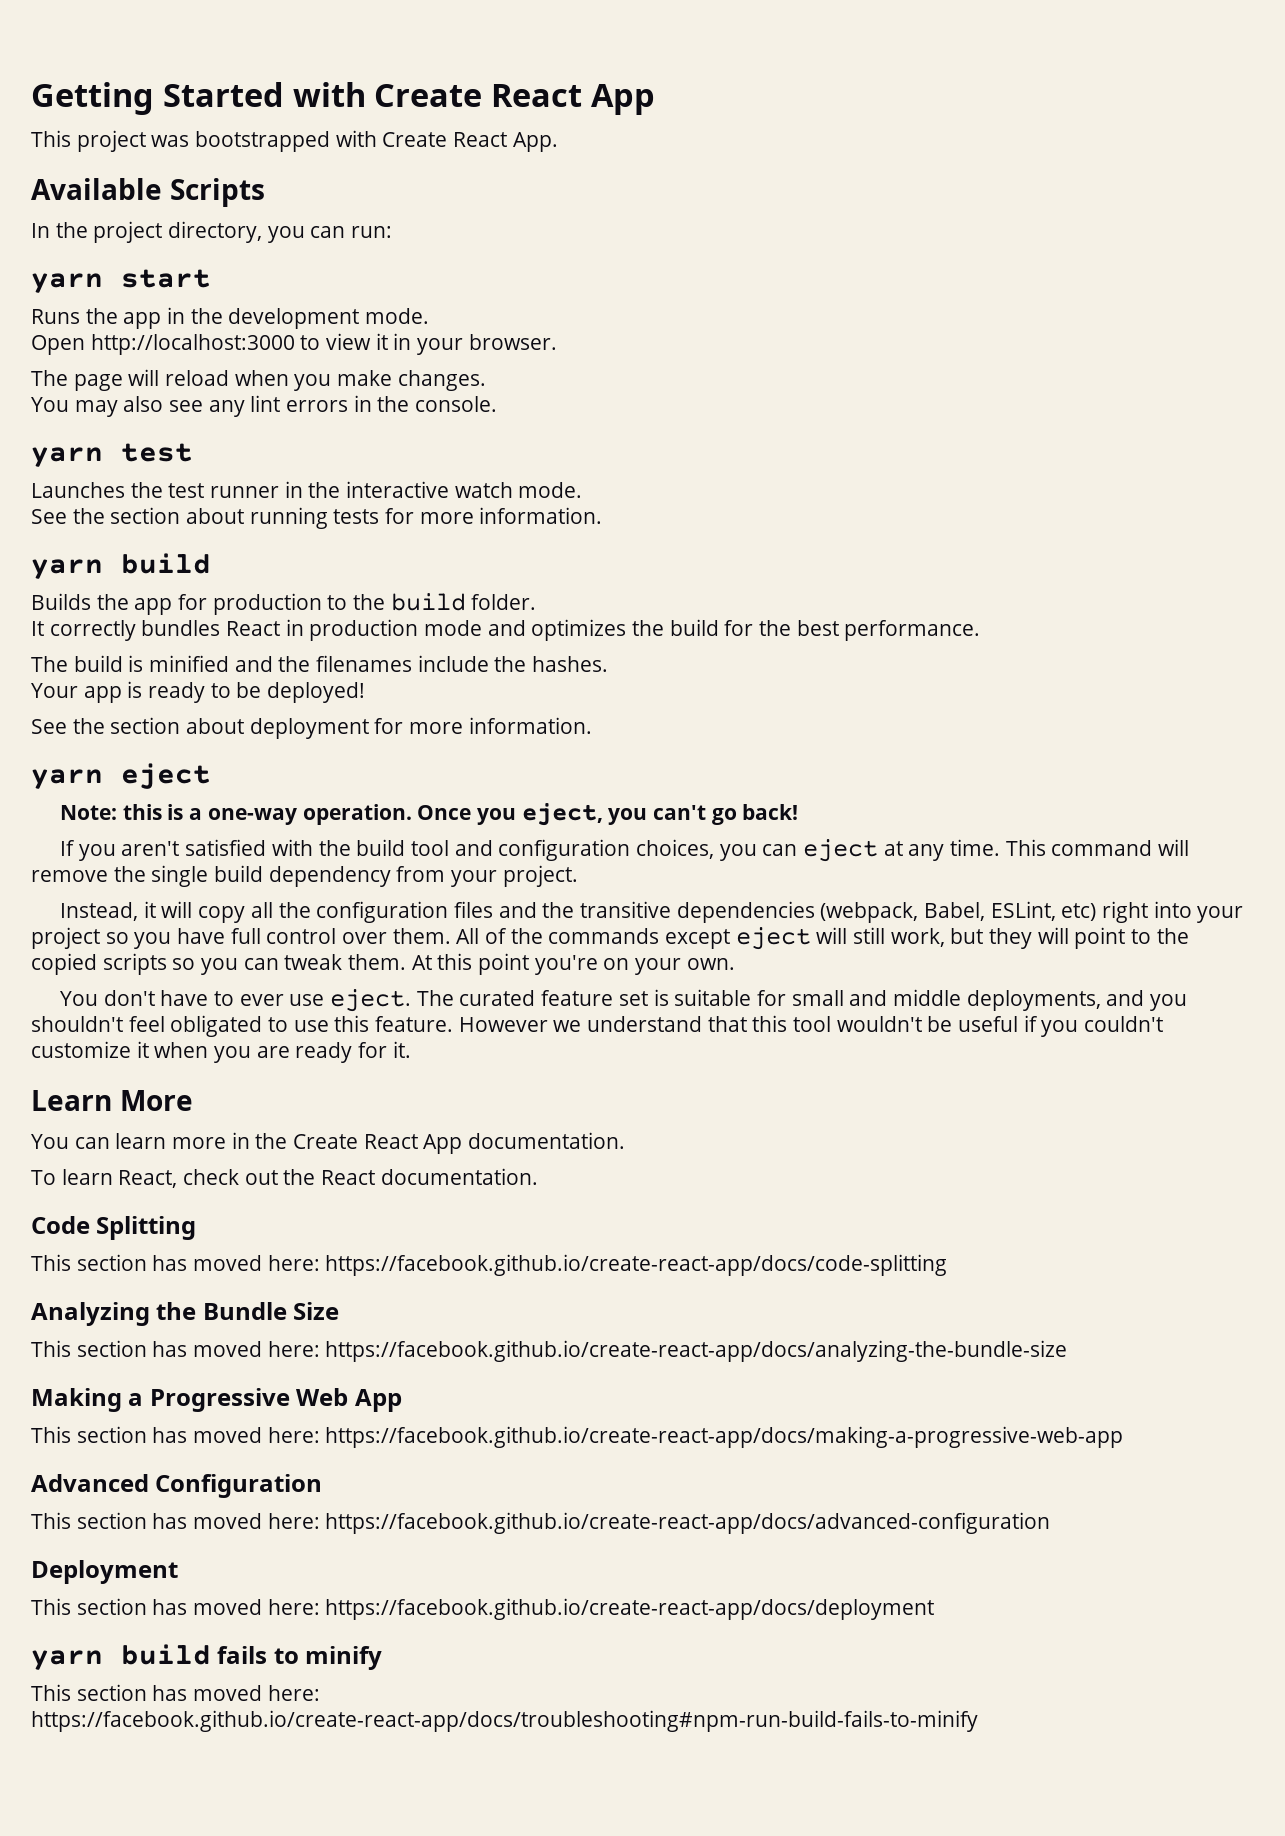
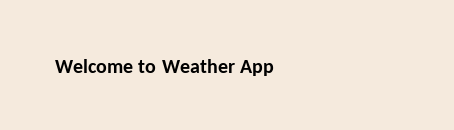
[31,82,655,115] [31,130,558,152] [31,178,265,207] [31,221,393,243] [31,269,211,293] [31,307,430,329] [31,333,557,355] [31,369,486,391] [31,395,498,417] [31,443,193,467] [31,481,583,498] [31,507,603,529] [31,553,211,579] [31,593,537,615] [31,619,981,641] [31,655,609,672] [31,681,366,703] [31,717,592,739] [31,763,211,789] [60,803,799,826] [60,839,1189,862] [31,865,578,887] [60,901,1244,923] [31,927,1189,950] [31,953,735,975] [60,989,1187,1012] [31,1015,1164,1037] [31,1041,411,1063] [31,1090,193,1111] [31,1132,626,1154] [31,1168,538,1188] [31,1216,197,1240] [31,1254,948,1276] [31,1302,340,1326] [31,1340,1068,1362] [31,1388,402,1412] [31,1426,1124,1448] [31,1474,323,1498] [31,1512,1051,1534] [31,1560,178,1584] [31,1598,935,1620] [31,1644,383,1670] [31,1684,320,1701] [31,1710,978,1732] Getting Started with Create React App // This project was bootstrapped with Create React App. // Available Scripts // In the project directory, you can run: // yarn start // Runs the app in the development mode. // Open http://localhost:3000 to view it in your browser. // The page will reload when you make changes. // You may also see any lint errors in the console. // yarn test // Launches the test runner in the interactive watch mode. // See the section about running tests for more information. // yarn build // Builds the app for production to the build folder. // It correctly bundles React in production mode and optimizes the build for the best performance. // The build is minified and the filenames include the hashes. // Your app is ready to be deployed! // See the section about deployment for more information. // yarn eject // Note: this is a one-way operation. Once you eject, you can't go back! // If you aren't satisfied with the build tool and configuration choices, you can eject at any time. This command will remove the single build dependency from your project. // Instead, it will copy all the configuration files and the transitive dependencies (webpack, Babel, ESLint, etc) right into your project so you have full control over them. All of the commands except eject will still work, but they will point to the copied scripts so you can tweak them. At this point you're on your own. // You don't have to ever use eject. The curated feature set is suitable for small and middle deployments, and you shouldn't feel obligated to use this feature. However we understand that this tool wouldn't be useful if you couldn't customize it when you are ready for it. // Learn More // You can learn more in the Create React App documentation. // To learn React, check out the React documentation. // Code Splitting // This section has moved here: https://facebook.github.io/create-react-app/docs/code-splitting // Analyzing the Bundle Size // This section has moved here: https://facebook.github.io/create-react-app/docs/analyzing-the-bundle-size // Making a Progressive Web App // This section has moved here: https://facebook.github.io/create-react-app/docs/making-a-progressive-web-app // Advanced Configuration // This section has moved here: https://facebook.github.io/create-react-app/docs/advanced-configuration // Deployment // This section has moved here: https://facebook.github.io/create-react-app/docs/deployment // yarn build fails to minify // This section has moved here: https://facebook.github.io/create-react-app/docs/troubleshooting#npm-run-build-fails-to-minify -> [55,59,274,76] Welcome to Weather App

